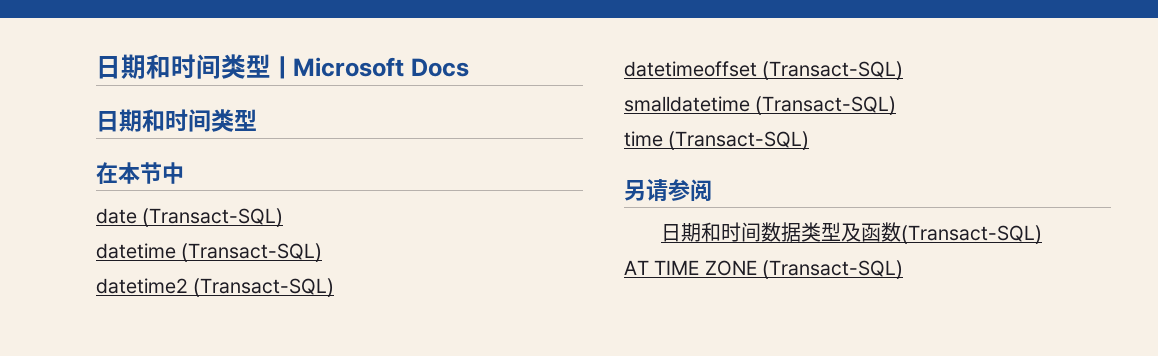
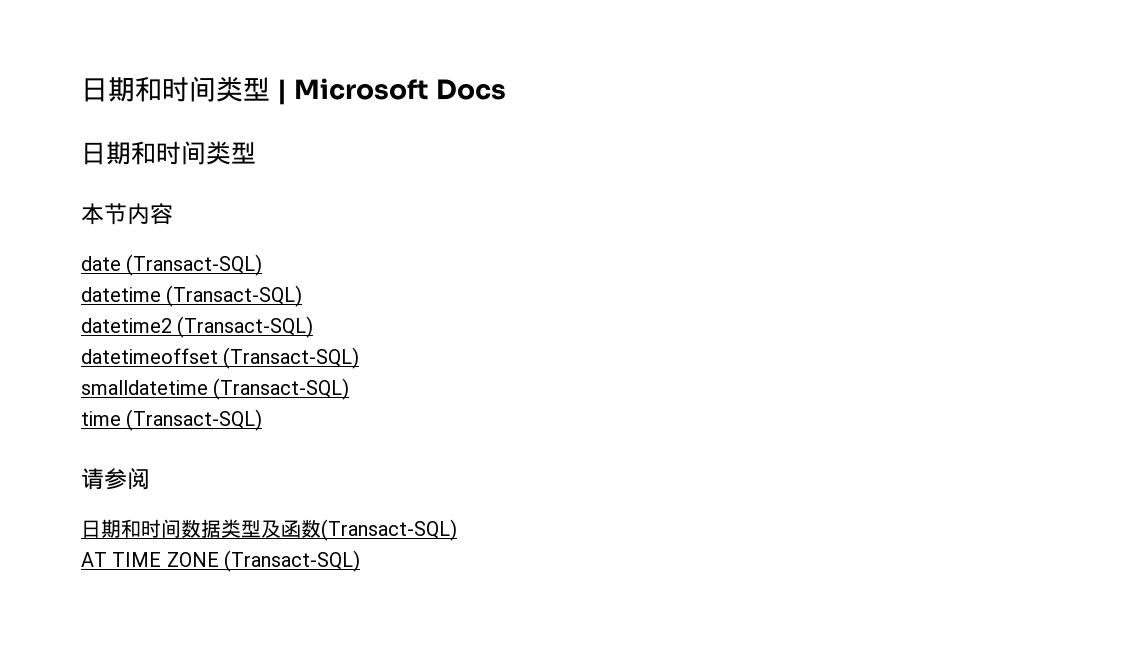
[96,162,184,184] 在本节中 -> [81,203,173,225] 本节内容
[624,180,646,201] 另 -> (263, 420) none

